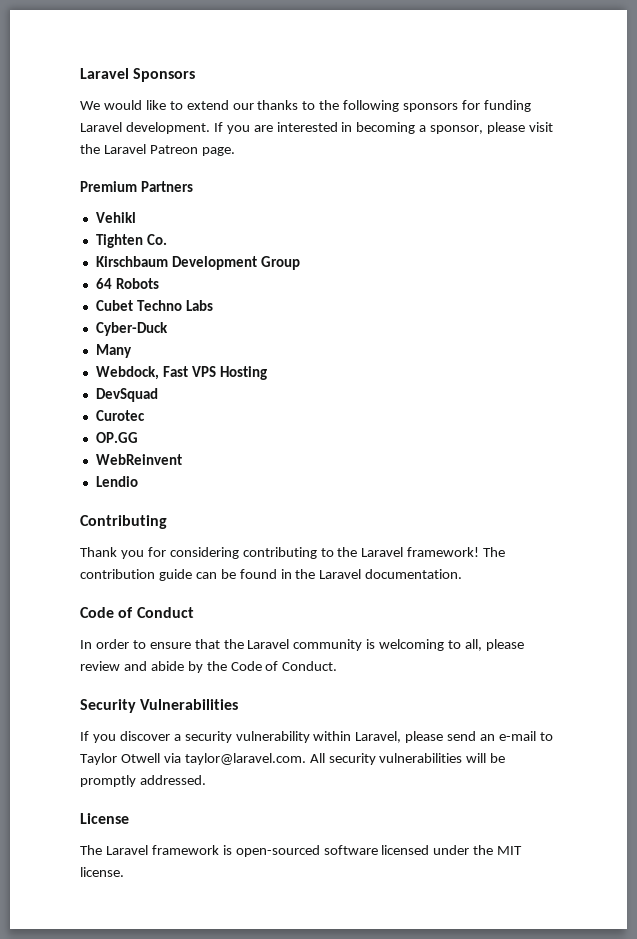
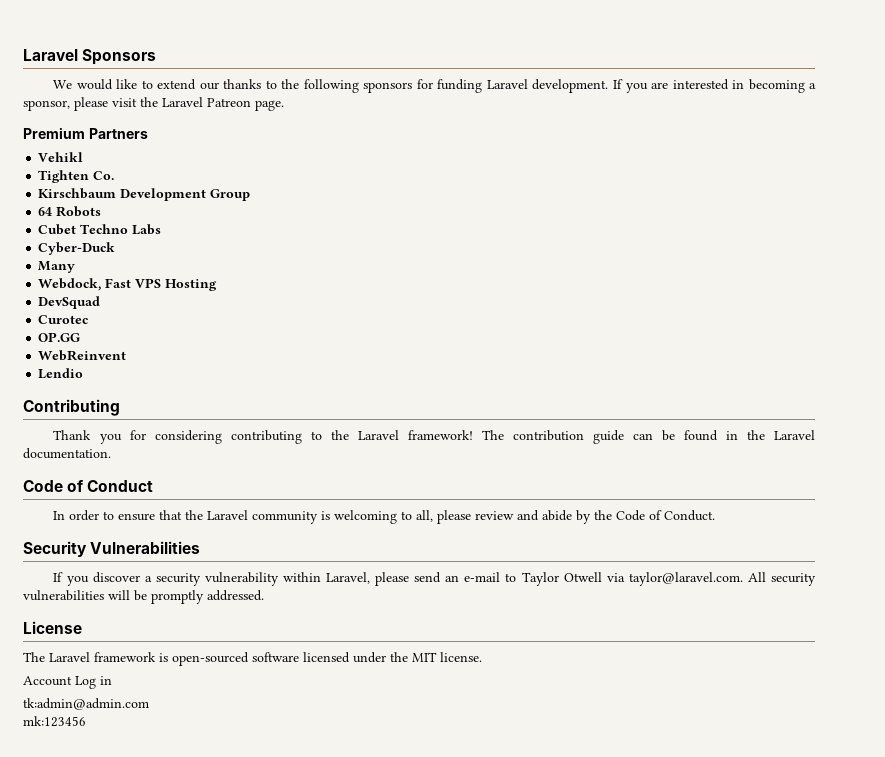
(124, 872) none -> [23,676,112,689] [23,698,149,710] [23,716,86,727] // Account Log in // tk:admin@admin.com // mk:123456

